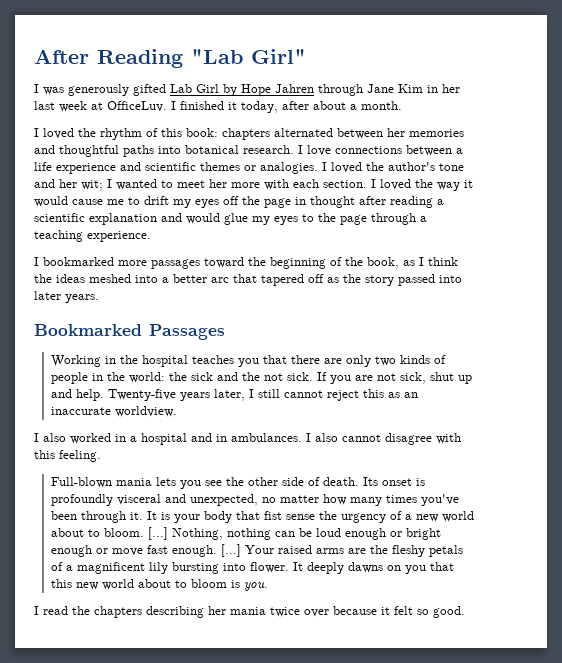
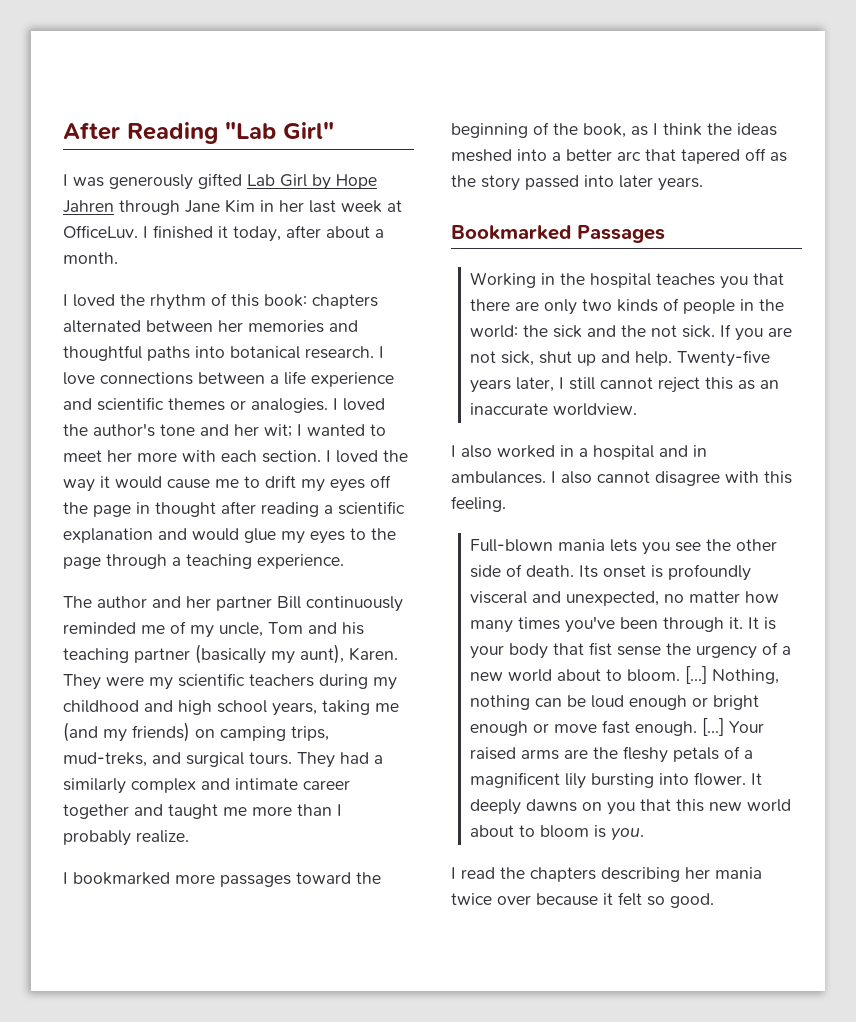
(151, 236) none -> [63,596,403,612] [63,621,364,638] [63,644,398,664] [63,673,397,690] [63,700,399,716] [63,722,329,742] [63,752,383,768] [63,778,350,794] [63,804,342,819] [63,830,189,846] // The author and her partner Bill continuously reminded me of my uncle, Tom and his teaching partner (basically my aunt), Karen. They were my scientific teachers during my childhood and high school years, taking me (and my friends) on camping trips, mud-treks, and surgical tours. They had a similarly complex and intimate career together and taught me more than I probably realize.

